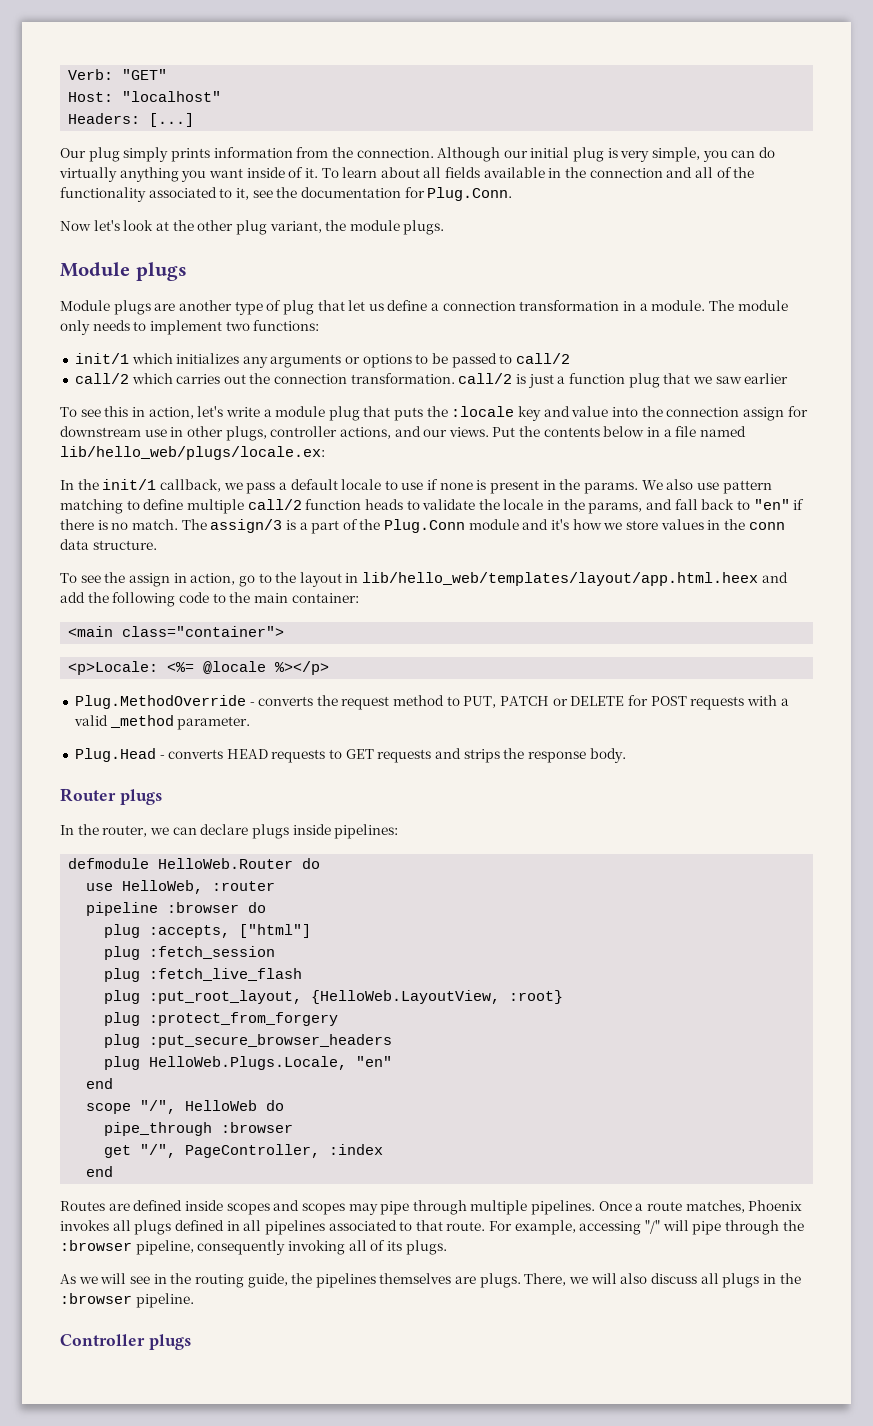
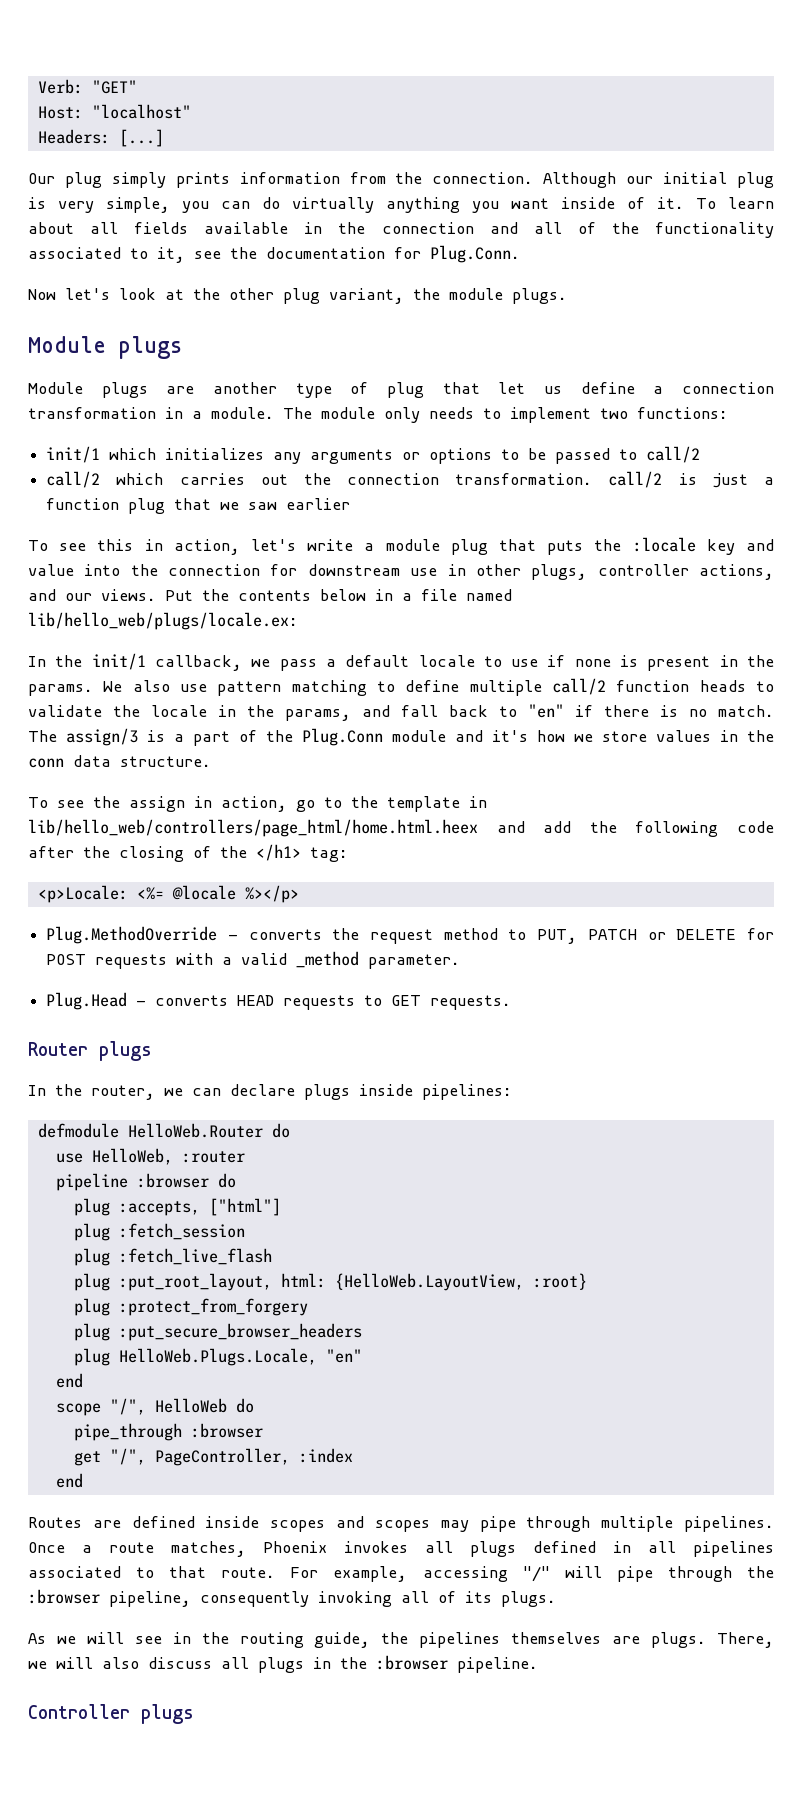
[742,407,784,421] assign -> (261, 570) none
[299,572,759,587] layout in lib/hello_web/templates/layout/app.html.heex -> [387,796,487,812] [28,819,478,837] template in lib/hello_web/controllers/page_html/home.html.heex
[212,592,359,603] [68,626,285,637] to the main container: // <main class="container"> -> [28,844,348,862] after the closing of the </h1> tag:
[377,748,626,763] requests and strips the response body. -> [430,995,512,1010] requests.
(303, 997) none -> [280,1273,326,1288] html:

